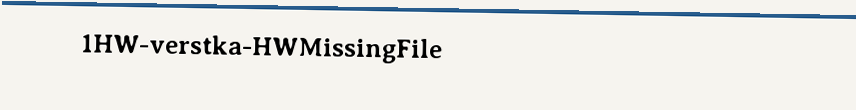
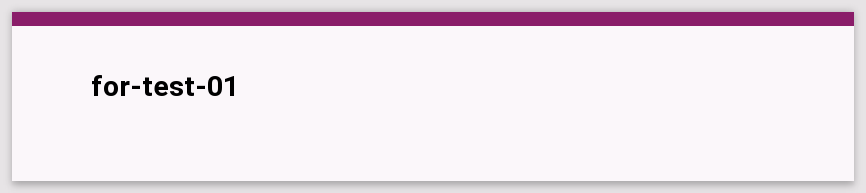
[80,33,443,65] 1HW-verstka-HWMissingFile -> [91,75,239,96] for-test-01

